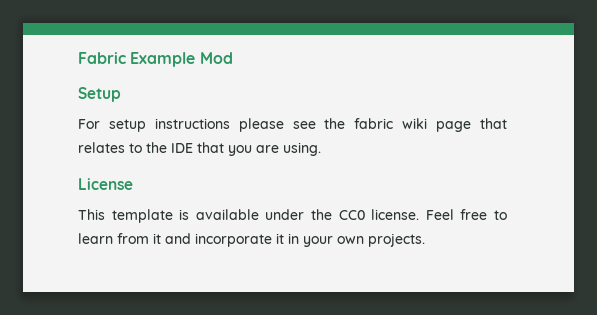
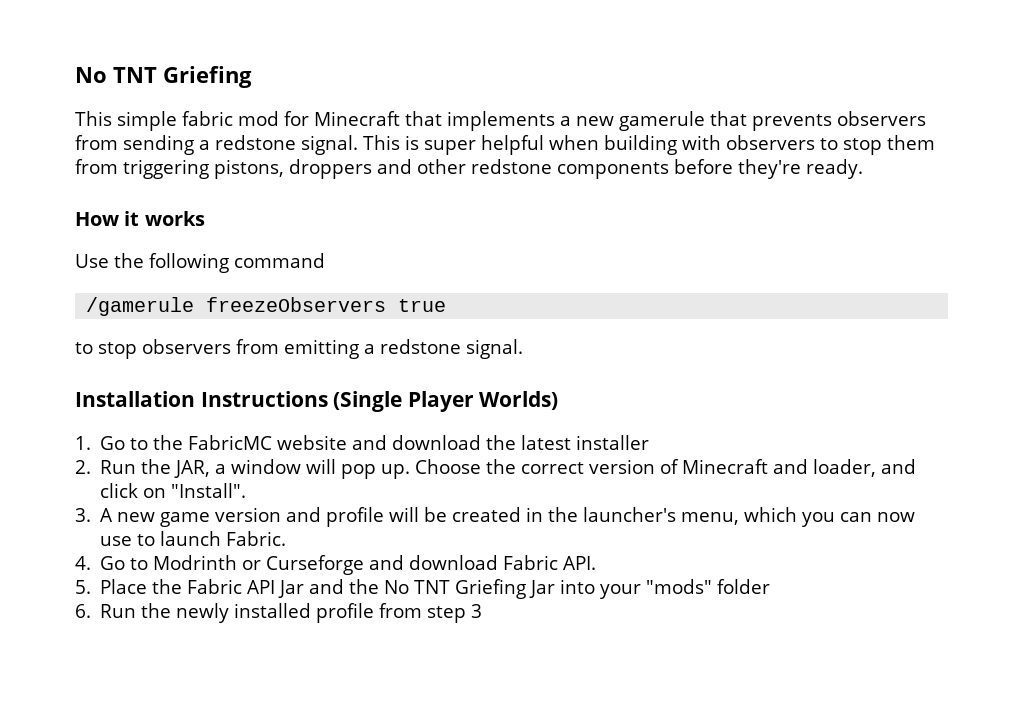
[78,52,233,67] [78,87,121,102] [78,118,508,132] [78,142,321,156] [78,178,133,190] [78,209,508,223] [78,233,425,247] Fabric Example Mod // Setup // For setup instructions please see the fabric wiki page that relates to the IDE that you are using. // License // This template is available under the CC0 license. Feel free to learn from it and incorporate it in your own projects. -> [75,66,252,88] [75,111,926,131] [75,135,935,155] [75,159,864,179] [75,211,205,226] [75,253,325,273] [86,297,447,316] [75,339,523,359] [75,391,559,412] [75,435,650,450] [75,459,917,479] [100,483,247,498] [75,507,916,527] [100,531,287,546] [75,555,597,575] [75,579,771,599] [75,603,483,623] No TNT Griefing // This simple fabric mod for Minecraft that implements a new gamerule that prevents observers from sending a redstone signal. This is super helpful when building with observers to stop them from triggering pistons, droppers and other redstone components before they're ready. // How it works // Use the following command // /gamerule freezeObservers true // to stop observers from emitting a redstone signal. // Installation Instructions (Single Player Worlds) // 1. Go to the FabricMC website and download the latest installer // 2. Run the JAR, a window will pop up. Choose the correct version of Minecraft and loader, and click on "Install". // 3. A new game version and profile will be created in the launcher's menu, which you can now use to launch Fabric. // 4. Go to Modrinth or Curseforge and download Fabric API. // 5. Place the Fabric API Jar and the No TNT Griefing Jar into your "mods" folder // 6. Run the newly installed profile from step 3

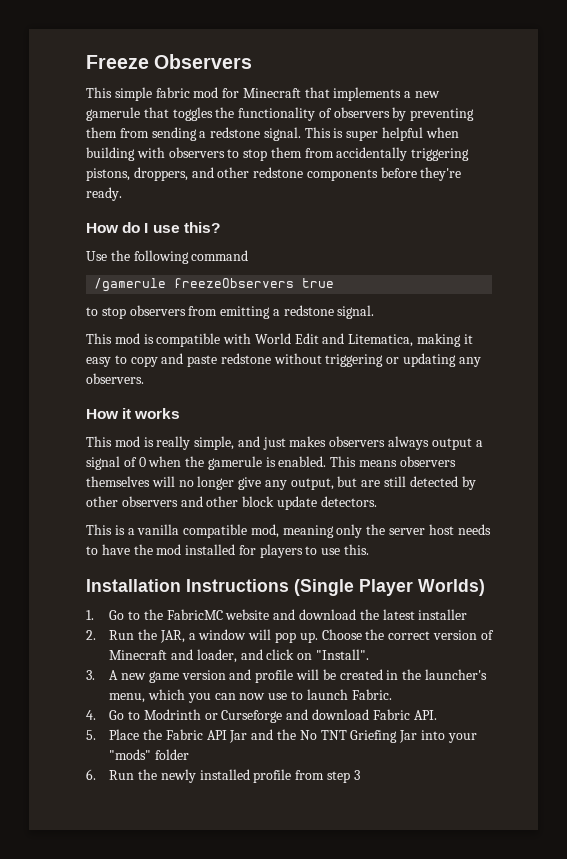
[75,66,252,88] No TNT Griefing -> [86,54,253,69] Freeze Observers
[752,111,926,131] prevents observers -> [172,107,475,121] [86,127,117,138] toggles the functionality of observers by preventing them
(118, 166) none -> [336,147,408,161] accidentally
[289,159,372,179] droppers -> [133,167,188,181] droppers,
[124,211,205,226] it works -> [122,222,220,233] do I use this?
(523, 349) none -> [86,333,473,347] [86,353,481,367] [86,373,144,384] [86,408,181,419] [86,436,483,450] [86,456,456,470] [86,476,476,490] [86,496,377,510] [86,524,491,538] [86,544,370,558] // This mod is compatible with World Edit and Litematica, making it easy to copy and paste redstone without triggering or updating any observers. // How it works // This mod is really simple, and just makes observers always output a signal of 0 when the gamerule is enabled. This means observers themselves will no longer give any output, but are still detected by other observers and other block update detectors. // This is a vanilla compatible mod, meaning only the server host needs to have the mod installed for players to use this.

